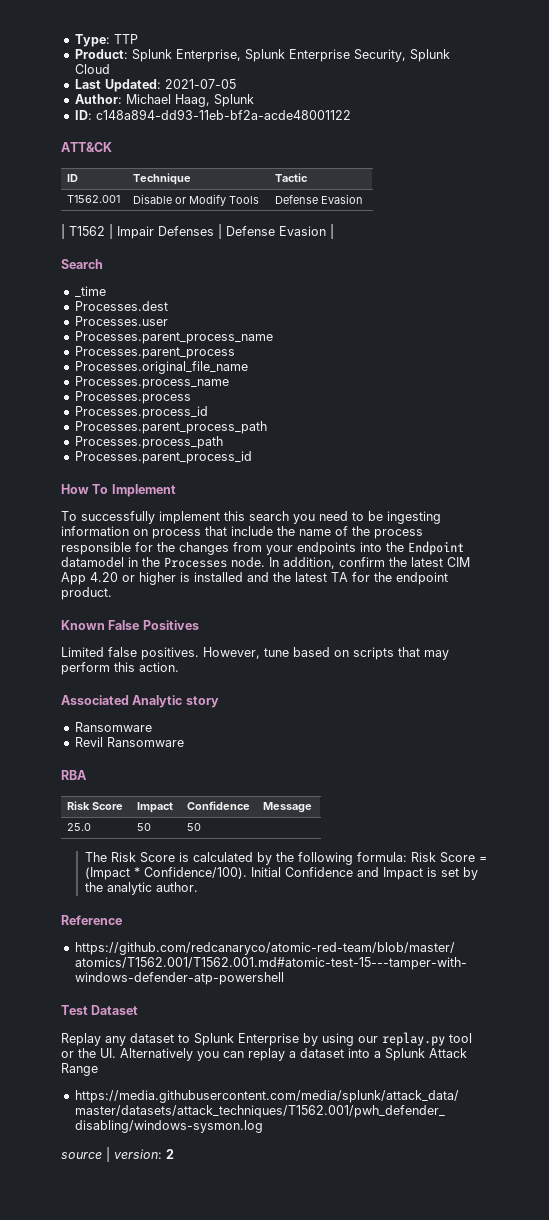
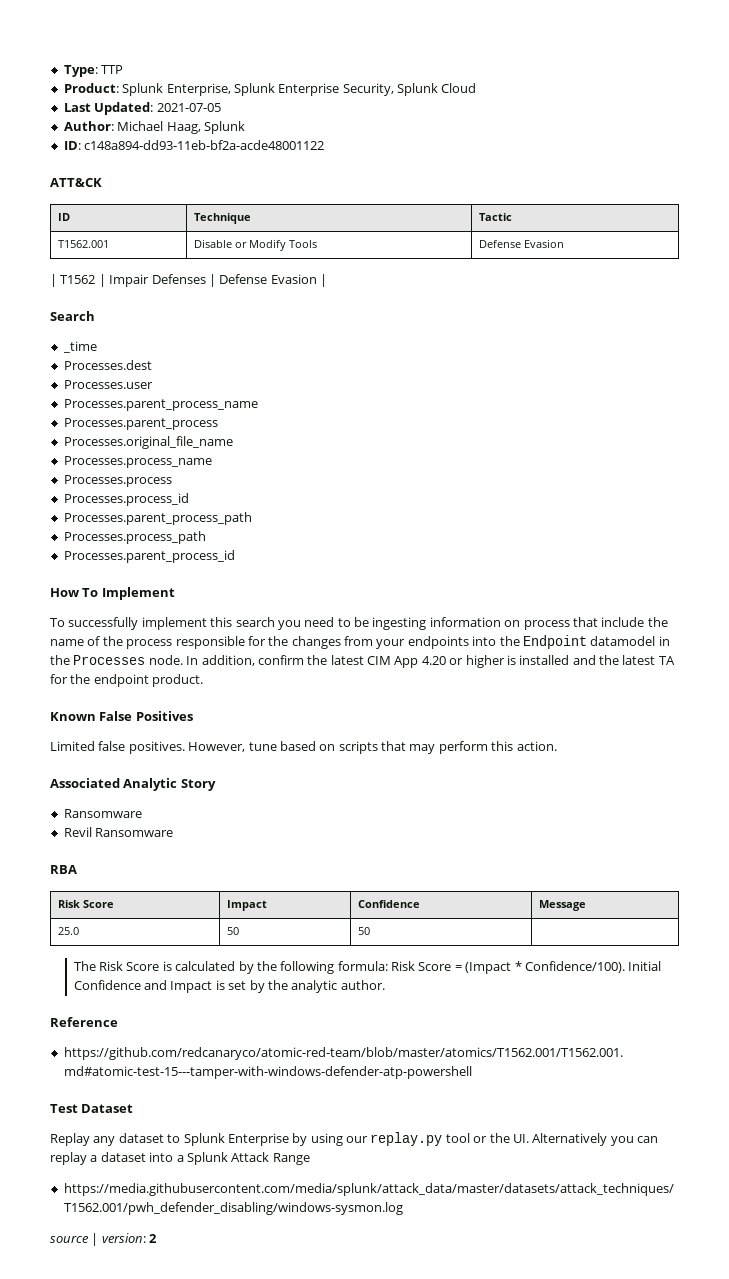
[185,696,219,708] story -> [180,779,216,791] Story

